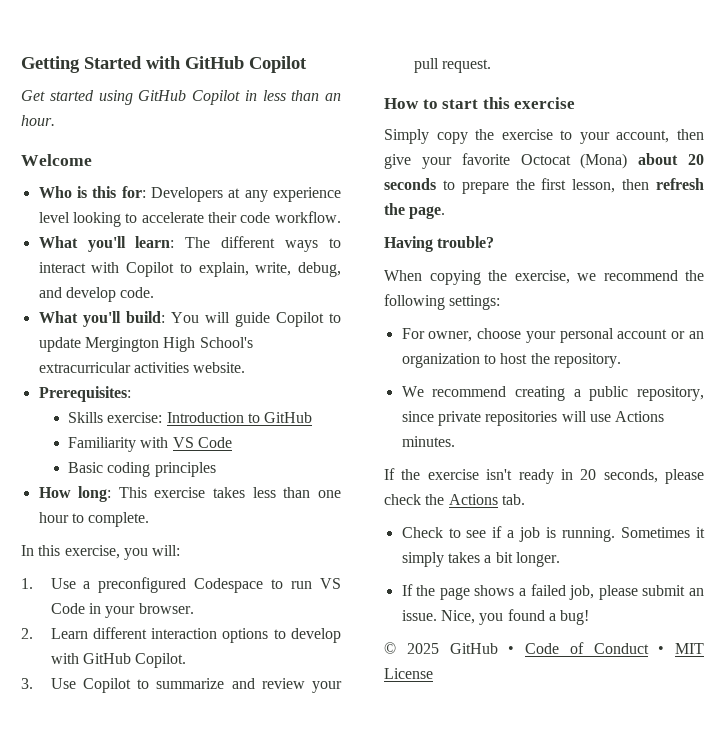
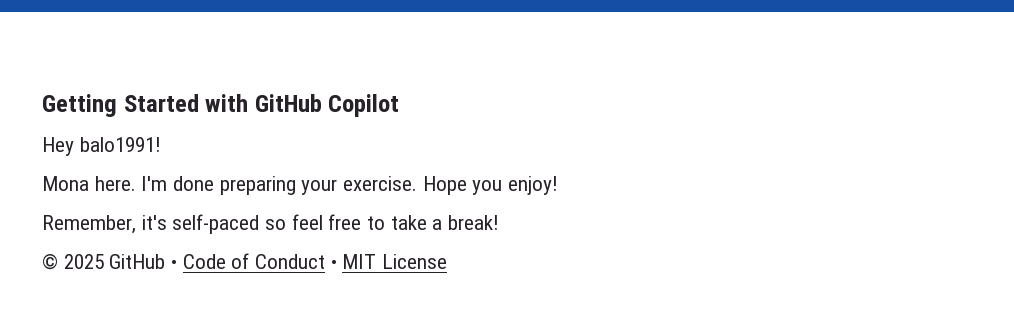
[21,90,341,105] [21,115,55,126] [21,154,92,166] [38,186,341,202] [38,211,341,227] [38,236,341,252] [38,262,341,277] [38,287,155,302] [38,311,341,327] [38,337,253,352] [38,362,246,373] [38,386,131,402] [68,412,313,423] [68,437,233,452] [68,462,216,477] [38,486,341,502] [38,512,150,527] [21,545,181,560] [21,577,341,593] [50,603,194,618] [21,627,341,643] [50,653,187,668] [21,678,342,693] [413,58,491,73] [384,97,576,109] [384,129,704,144] [384,153,704,169] [384,178,704,194] [384,203,446,219] [384,236,495,252] [384,270,704,285] [384,294,501,310] [401,328,704,343] [401,353,621,368] [401,386,704,401] [401,411,665,426] [401,436,455,447] [384,468,704,484] [384,494,525,505] [401,526,705,542] [401,552,560,567] [401,584,704,600] [401,609,590,625] Get started using GitHub Copilot in less than an hour. // Welcome // Who is this for: Developers at any experience level looking to accelerate their code workflow. // What you'll learn: The different ways to interact with Copilot to explain, write, debug, and develop code. // What you'll build: You will guide Copilot to update Mergington High School's extracurricular activities website. // Prerequisites: // Skills exercise: Introduction to GitHub // Familiarity with VS Code // Basic coding principles // How long: This exercise takes less than one hour to complete. // In this exercise, you will: // 1. Use a preconfigured Codespace to run VS Code in your browser. // 2. Learn different interaction options to develop with GitHub Copilot. // 3. Use Copilot to summarize and review your pull request. // How to start this exercise // Simply copy the exercise to your account, then give your favorite Octocat (Mona) about 20 seconds to prepare the first lesson, then refresh the page. // Having trouble? // When copying the exercise, we recommend the following settings: // For owner, choose your personal account or an organization to host the repository. // We recommend creating a public repository, since private repositories will use Actions minutes. // If the exercise isn't ready in 20 seconds, please check the Actions tab. // Check to see if a job is running. Sometimes it simply takes a bit longer. // If the page shows a failed job, please submit an issue. Nice, you found a bug! -> [42,137,161,156] [42,176,559,195] [42,214,500,234] Hey balo1991! // Mona here. I'm done preparing your exercise. Hope you enjoy! // Remember, it's self-paced so feel free to take a break!

